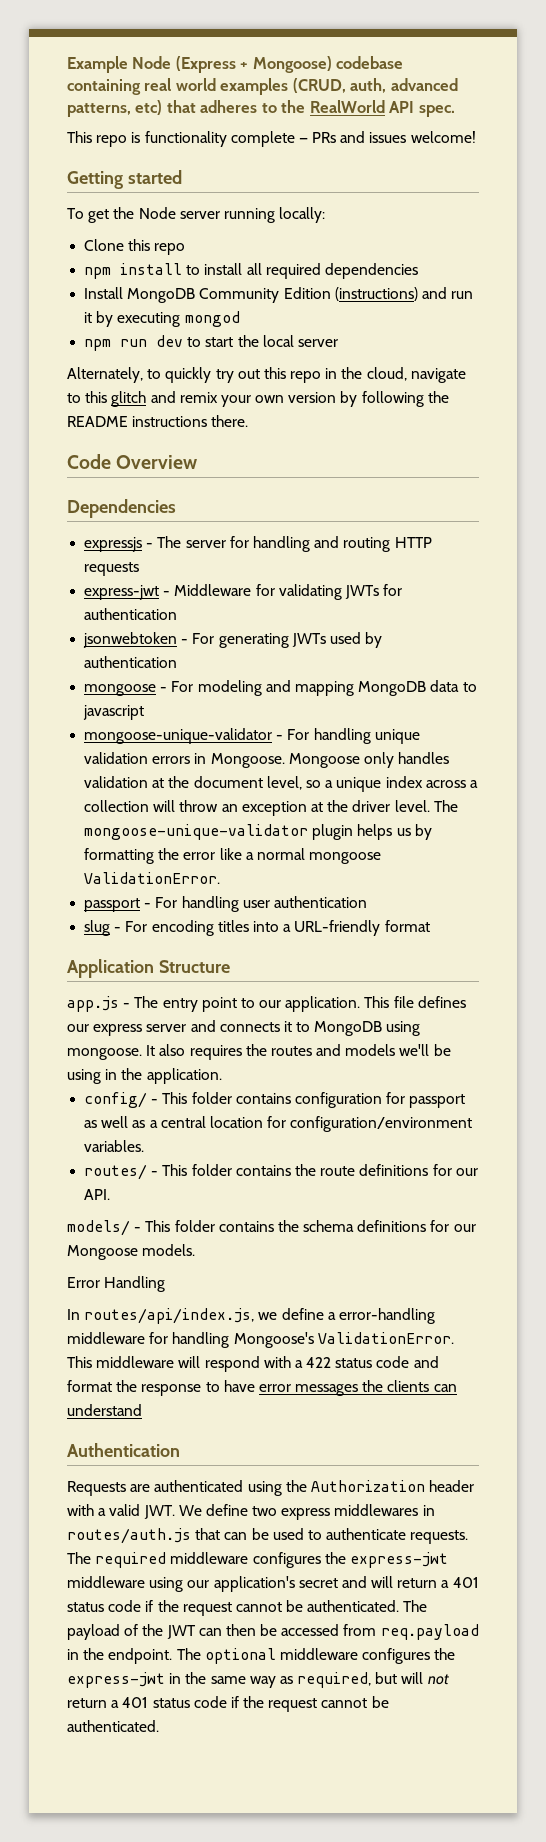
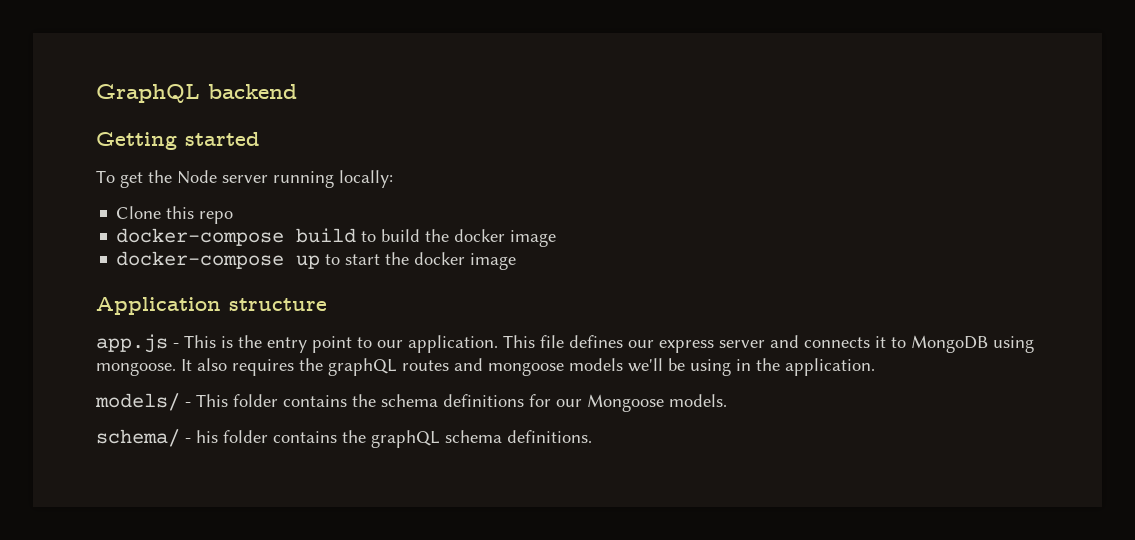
[67,56,404,73] [67,78,458,95] [67,100,455,117] [67,131,476,147] Example Node (Express + Mongoose) codebase containing real world examples (CRUD, auth, advanced patterns, etc) that adheres to the RealWorld API spec. // This repo is functionality complete — PRs and issues welcome! -> [96,84,297,103] GraphQL backend
[84,263,418,279] [84,287,474,303] [84,311,240,327] [84,335,338,351] [67,367,466,383] [67,391,449,407] [67,415,249,427] [67,454,198,469] [67,499,176,518] [84,536,432,552] [84,562,140,576] [84,584,403,600] [84,608,178,620] [83,632,383,648] [84,656,178,668] [84,680,477,696] [83,705,145,720] [84,728,420,744] [84,752,450,768] [84,776,478,792] [84,800,458,816] [84,824,432,840] [84,848,382,864] [84,872,221,884] [84,896,367,912] [84,920,430,936] npm install to install all required dependencies // Install MongoDB Community Edition (instructions) and run it by executing mongod // npm run dev to start the local server // Alternately, to quickly try out this repo in the cloud, navigate to this glitch and remix your own version by following the README instructions there. // Code Overview // Dependencies // expressjs - The server for handling and routing HTTP requests // express-jwt - Middleware for validating JWTs for authentication // jsonwebtoken - For generating JWTs used by authentication // mongoose - For modeling and mapping MongoDB data to javascript // mongoose-unique-validator - For handling unique validation errors in Mongoose. Mongoose only handles validation at the document level, so a unique index across a collection will throw an exception at the driver level. The mongoose-unique-validator plugin helps us by formatting the error like a normal mongoose ValidationError. // passport - For handling user authentication // slug - For encoding titles into a URL-friendly format -> [116,228,557,247] [116,251,517,270] docker-compose build to build the docker image // docker-compose up to start the docker image
[158,960,230,973] Structure -> [229,298,327,311] structure
[134,996,159,1008] The -> [184,335,262,348] This is the
(267, 1050) none -> [328,358,397,376] graphQL
(342, 1050) none -> [488,362,564,376] mongoose
[84,1092,466,1108] [84,1116,473,1132] [84,1140,145,1152] [84,1164,478,1180] [84,1189,111,1200] // config/ - This folder contains configuration for passport as well as a central location for configuration/environment variables. // routes/ - This folder contains the route definitions for our API. -> (875, 367) none
[67,1276,166,1292] [67,1308,435,1324] [67,1332,454,1348] [67,1356,439,1372] [67,1380,457,1396] [67,1404,142,1416] [67,1443,180,1457] [67,1480,475,1496] [67,1504,435,1520] [67,1528,469,1544] [67,1552,448,1568] [67,1576,479,1592] [67,1600,428,1616] [67,1624,479,1640] [67,1648,456,1664] [67,1672,449,1688] [67,1696,389,1712] [67,1720,159,1732] Error Handling // In routes/api/index.js, we define a error-handling middleware for handling Mongoose's ValidationError. This middleware will respond with a 422 status code and format the response to have error messages the clients can understand // Authentication // Requests are authenticated using the Authorization header with a valid JWT. We define two express middlewares in routes/auth.js that can be used to authenticate requests. The required middleware configures the express-jwt middleware using our application's secret and will return a 401 status code if the request cannot be authenticated. The payload of the JWT can then be accessed from req.payload in the endpoint. The optional middleware configures the express-jwt in the same way as required, but will not return a 401 status code if the request cannot be authenticated. -> [96,429,592,448] schema/ - his folder contains the graphQL schema definitions.

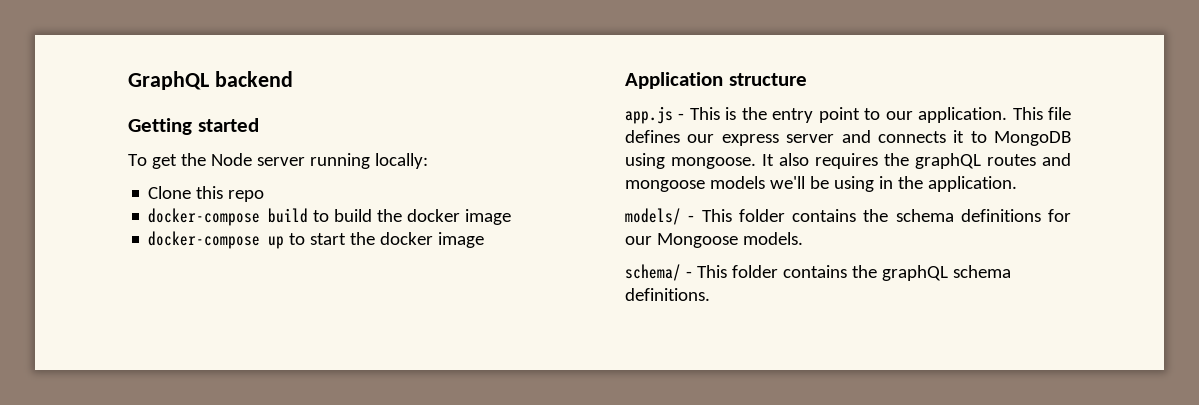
[196,430,218,443] his -> [696,265,727,278] This

